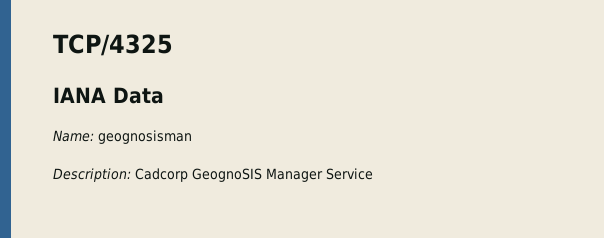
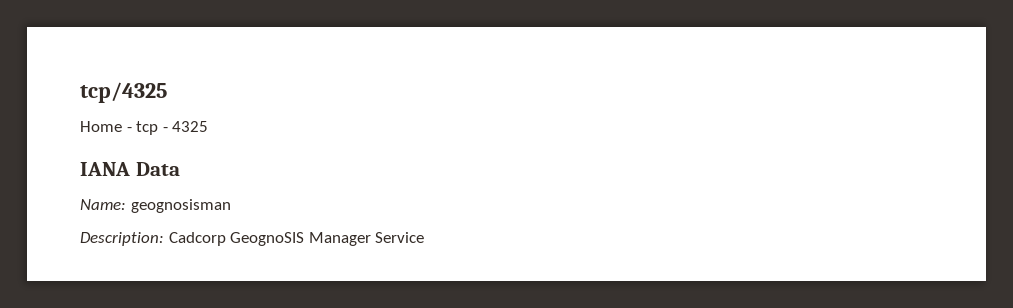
[53,34,173,56] TCP/4325 -> [80,82,167,103] [80,121,209,135] tcp/4325 // Home - tcp - 4325

